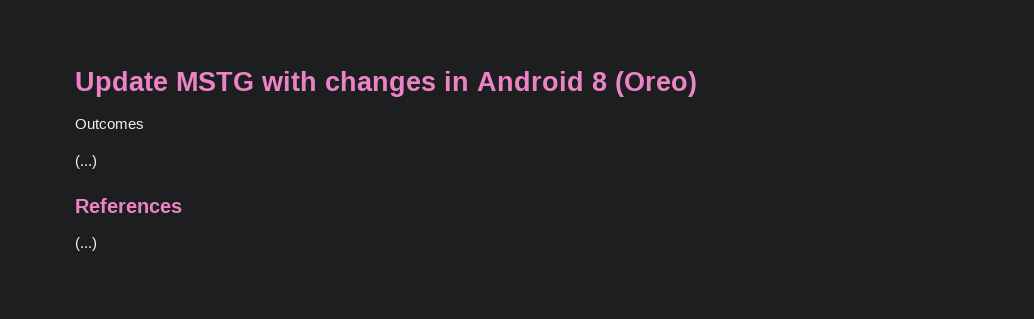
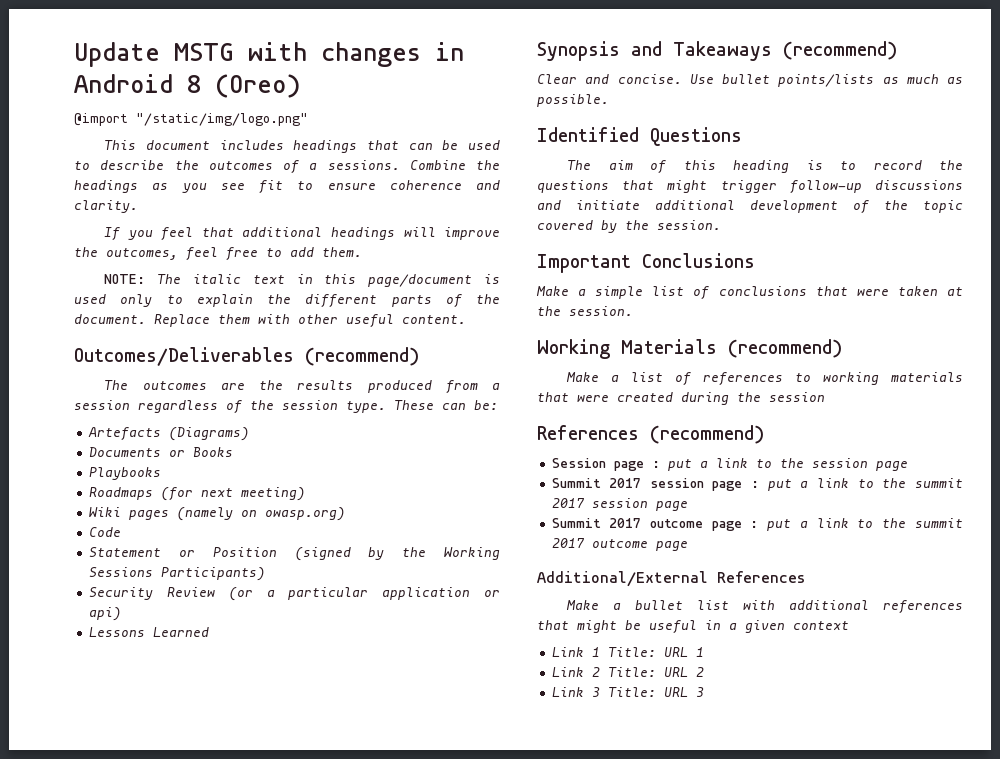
[75,119,144,129] [75,155,97,169] [75,198,182,213] [75,237,97,251] Outcomes // (...) // References // (...) -> [74,113,308,126] [104,140,500,153] [74,160,500,174] [74,180,500,194] [74,200,138,213] [104,227,500,241] [74,247,362,261] [104,274,500,287] [74,294,500,308] [74,314,466,328] [74,347,419,366] [104,380,500,394] [74,400,498,414] [88,427,250,441] [89,447,234,457] [89,467,162,480] [89,487,306,501] [89,507,346,521] [89,527,122,537] [89,547,500,561] [89,567,266,581] [89,587,500,601] [89,607,122,621] [89,627,210,637] [537,41,897,61] [537,74,963,87] [537,94,609,107] [537,127,742,146] [567,160,963,174] [537,180,963,194] [537,200,963,214] [537,220,721,233] [537,253,755,273] [536,286,963,300] [537,306,633,316] [537,339,842,359] [566,372,963,386] [537,392,825,405] [537,425,764,444] [552,458,909,471] [552,478,964,491] [552,498,689,511] [552,518,963,531] [552,538,689,551] [537,571,806,587] [566,600,963,614] [537,620,849,634] [552,647,705,657] [552,667,705,677] [552,687,705,697] @import "/static/img/logo.png" // This document includes headings that can be used to describe the outcomes of a sessions. Combine the headings as you see fit to ensure coherence and clarity. // If you feel that additional headings will improve the outcomes, feel free to add them. // NOTE: The italic text in this page/document is used only to explain the different parts of the document. Replace them with other useful content. // Outcomes/Deliverables (recommend) // The outcomes are the results produced from a session regardless of the session type. These can be: // Artefacts (Diagrams) // Documents or Books // Playbooks // Roadmaps (for next meeting) // Wiki pages (namely on owasp.org) // Code // Statement or Position (signed by the Working Sessions Participants) // Security Review (or a particular application or api) // Lessons Learned // Synopsis and Takeaways (recommend) // Clear and concise. Use bullet points/lists as much as possible. // Identified Questions // The aim of this heading is to record the questions that might trigger follow-up discussions and initiate additional development of the topic covered by the session. // Important Conclusions // Make a simple list of conclusions that were taken at the session. // Working Materials (recommend) // Make a list of references to working materials that were created during the session // References (recommend) // Session page : put a link to the session page // Summit 2017 session page : put a link to the summit 2017 session page // Summit 2017 outcome page : put a link to the summit 2017 outcome page // Additional/External References // Make a bullet list with additional references that might be useful in a given context // Link 1 Title: URL 1 // Link 2 Title: URL 2 // Link 3 Title: URL 3

